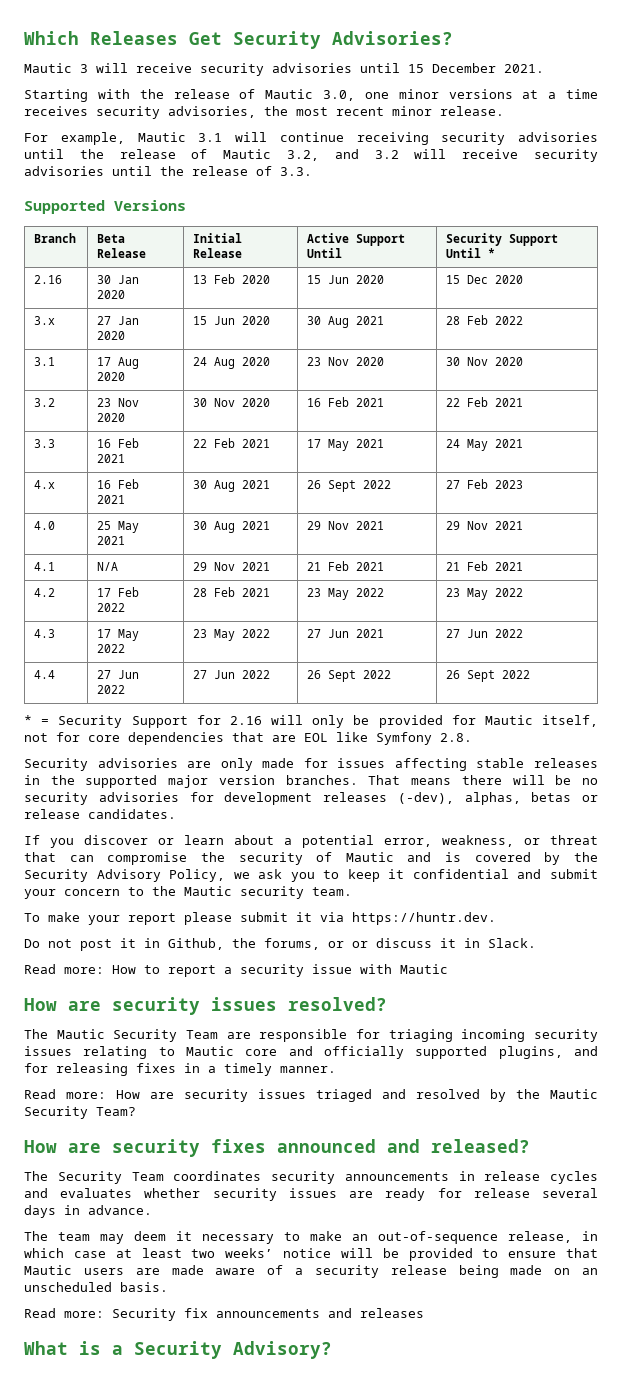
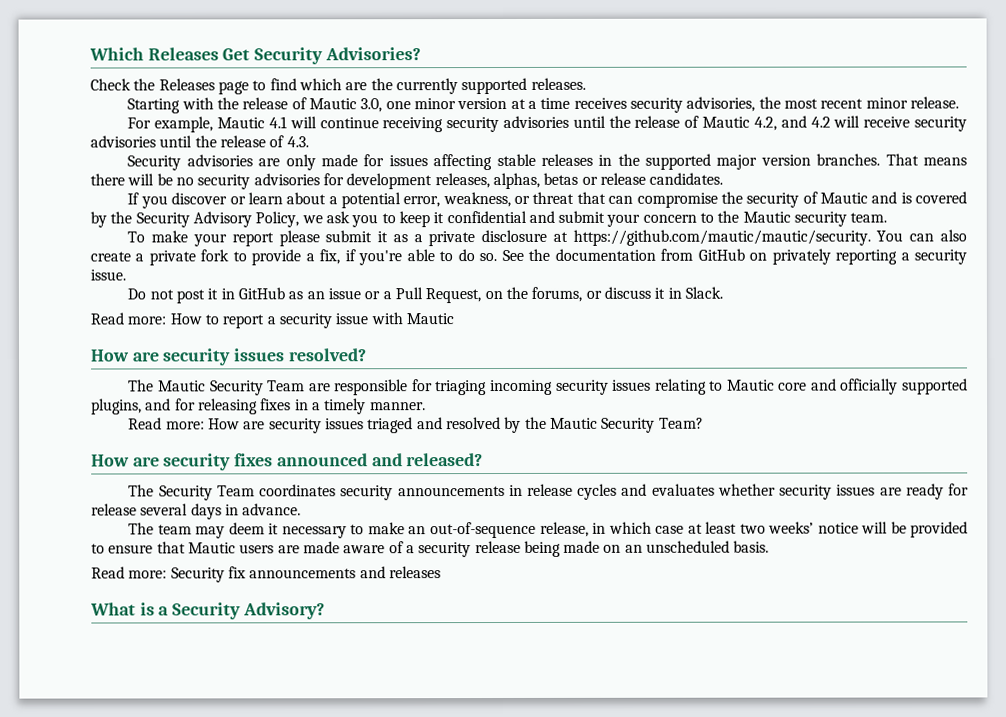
[24,63,544,76] Mautic 3 will receive security advisories until 15 December 2021. -> [90,77,586,95] Check the Releases page to find which are the currently supported releases.
[448,89,513,99] versions -> [457,97,508,110] version
[198,133,223,142] 3.1 -> [268,116,287,129] 4.1
[287,149,399,161] 3.2, and 3.2 -> [753,115,831,131] 4.2, and 4.2
[280,167,312,176] [24,200,186,214] [34,233,77,243] [97,234,126,243] [97,248,147,258] [193,233,243,243] [193,248,243,258] [307,233,406,246] [307,248,343,258] [446,233,559,246] [446,248,496,258] [34,275,63,284] [97,275,140,284] [97,290,126,299] [193,274,271,284] [307,275,385,284] [446,275,524,284] [34,316,56,325] [97,316,140,325] [97,331,126,340] [193,316,271,325] [307,316,385,328] [446,315,524,325] [34,357,56,366] [97,357,140,369] [97,372,126,381] [193,357,271,369] [307,357,385,366] [446,357,524,366] [34,398,56,407] [97,398,140,407] [97,413,126,422] [193,398,271,407] [307,397,385,407] [446,397,524,407] [34,439,56,448] [97,438,140,448] [97,454,126,463] [193,438,271,448] [307,439,385,451] [446,439,524,451] [34,480,56,489] [97,479,140,489] [97,495,126,504] [193,480,271,492] [307,480,392,492] [446,479,524,489] [34,521,56,530] [97,521,140,533] [97,536,126,545] [193,521,271,533] [307,521,385,530] [446,521,524,530] [34,562,56,571] [97,562,119,571] [193,562,271,571] [307,561,385,571] [446,561,524,571] [34,588,56,597] [97,587,140,597] [97,603,126,612] [193,587,271,597] [307,588,385,600] [446,588,524,600] [34,629,56,638] [97,629,140,641] [97,644,126,653] [193,629,271,641] [307,629,385,638] [446,629,524,638] [34,670,56,679] [97,670,140,679] [97,685,126,694] [193,670,271,679] [307,670,392,682] [446,670,531,682] [24,715,599,728] [24,732,472,745] 3.3. // Supported Versions // Branch | Beta Release | Initial Release | Active Support Until | Security Support Until * // 2.16 | 30 Jan 2020 | 13 Feb 2020 | 15 Jun 2020 | 15 Dec 2020 // 3.x | 27 Jan 2020 | 15 Jun 2020 | 30 Aug 2021 | 28 Feb 2022 // 3.1 | 17 Aug 2020 | 24 Aug 2020 | 23 Nov 2020 | 30 Nov 2020 // 3.2 | 23 Nov 2020 | 30 Nov 2020 | 16 Feb 2021 | 22 Feb 2021 // 3.3 | 16 Feb 2021 | 22 Feb 2021 | 17 May 2021 | 24 May 2021 // 4.x | 16 Feb 2021 | 30 Aug 2021 | 26 Sept 2022 | 27 Feb 2023 // 4.0 | 25 May 2021 | 30 Aug 2021 | 29 Nov 2021 | 29 Nov 2021 // 4.1 | N/A | 29 Nov 2021 | 21 Feb 2021 | 21 Feb 2021 // 4.2 | 17 Feb 2022 | 28 Feb 2021 | 23 May 2022 | 23 May 2022 // 4.3 | 17 May 2022 | 23 May 2022 | 27 Jun 2021 | 27 Jun 2022 // 4.4 | 27 Jun 2022 | 27 Jun 2022 | 26 Sept 2022 | 26 Sept 2022 // * = Security Support for 2.16 will only be provided for Mautic itself, not for core dependencies that are EOL like Symfony 2.8. -> [286,136,309,148] 4.3.
[323,792,454,804] releases (-dev), -> [434,173,490,189] releases,
[320,912,496,925] via https://huntr.dev. -> [392,229,968,247] [90,248,967,266] [90,269,126,281] as a private disclosure at https://github.com/mautic/mautic/security. You can also create a private fork to provide a fix, if you're able to do so. See the documentation from GitHub on privately reporting a security issue.
[168,938,224,950] Github, -> [238,287,503,304] GitHub as an issue or a Pull Request, on
[352,941,368,948] or -> (602, 294) none

